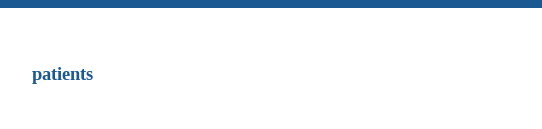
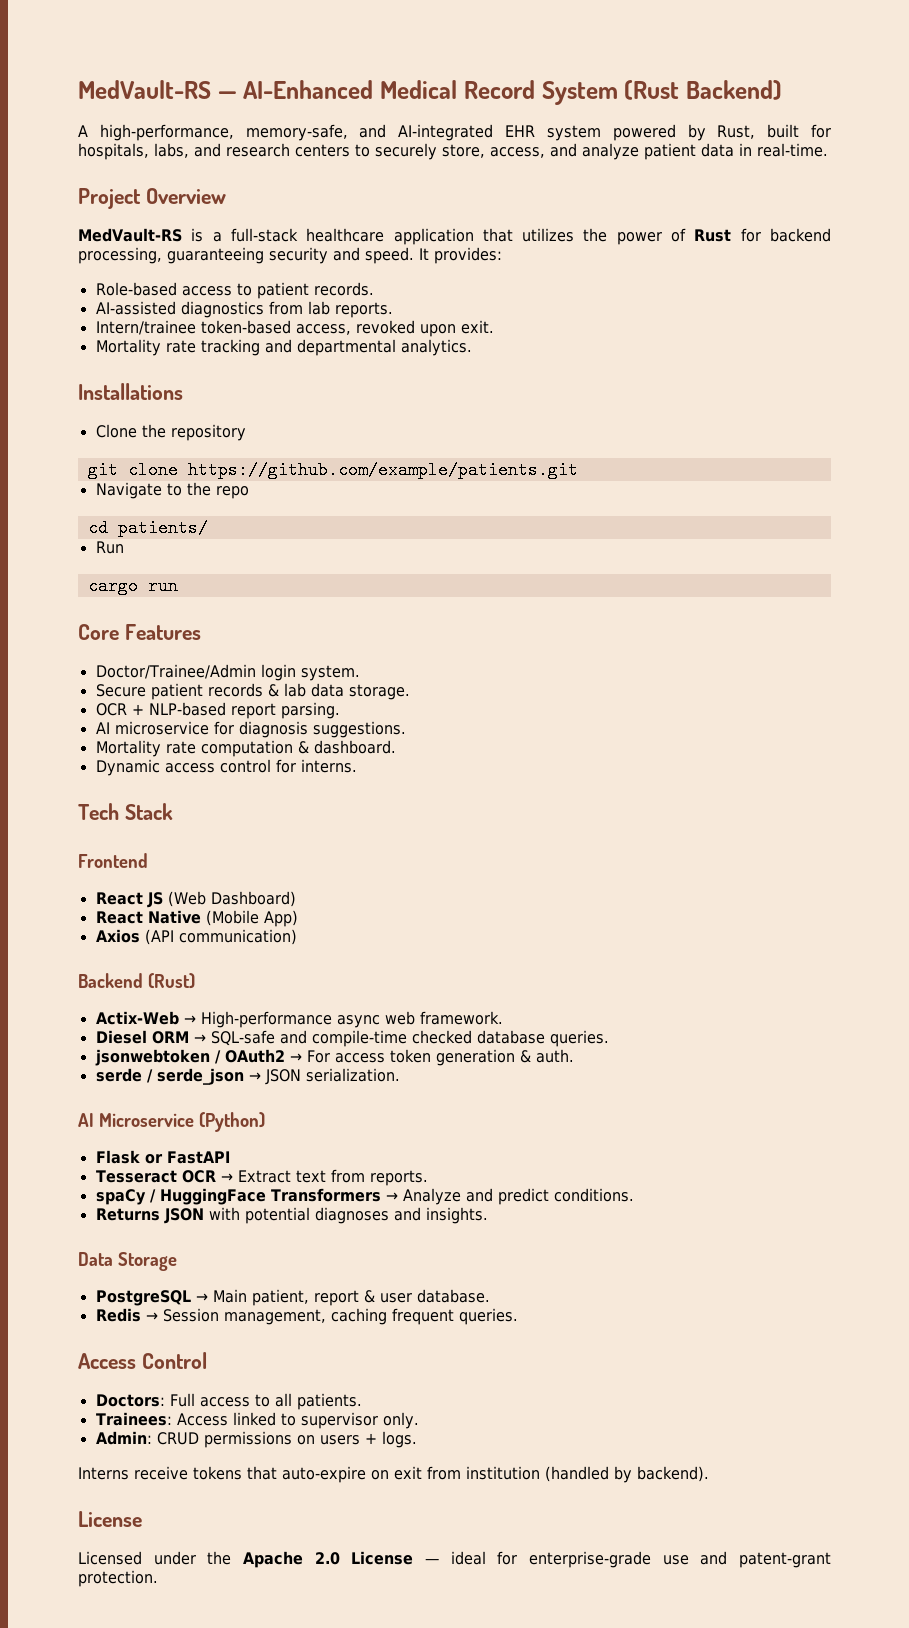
[32,67,93,84] patients -> [78,80,783,105] [78,124,832,141] [78,143,828,160] [78,188,226,209] [78,228,832,245] [78,247,502,264] [95,282,374,299] [95,301,393,318] [95,320,494,337] [95,339,472,356] [78,383,183,400] [95,424,246,441] [87,461,578,479] [95,482,249,499] [87,519,208,537] [95,541,124,554] [87,577,178,595] [78,624,201,640] [95,664,360,681] [95,683,410,700] [95,702,340,719] [95,721,406,738] [95,740,396,757] [95,759,357,776] [78,803,173,820] [78,853,148,868] [95,891,296,908] [95,910,298,927] [95,929,297,945] [78,973,195,989] [95,1011,503,1028] [95,1030,609,1047] [94,1049,574,1066] [95,1068,400,1085] [78,1112,265,1132] [95,1150,230,1164] [95,1169,428,1186] [95,1188,634,1205] [95,1207,488,1224] [78,1252,177,1271] [95,1289,490,1306] [95,1308,518,1325] [78,1352,207,1369] [95,1393,362,1410] [95,1412,419,1429] [95,1431,417,1448] [78,1466,709,1483] [78,1511,142,1527] [78,1551,831,1568] [78,1570,158,1587] MedVault-RS — AI-Enhanced Medical Record System (Rust Backend) // A high-performance, memory-safe, and AI-integrated EHR system powered by Rust, built for hospitals, labs, and research centers to securely store, access, and analyze patient data in real-time. // Project Overview // MedVault-RS is a full-stack healthcare application that utilizes the power of Rust for backend processing, guaranteeing security and speed. It provides: // Role-based access to patient records. // AI-assisted diagnostics from lab reports. // Intern/trainee token-based access, revoked upon exit. // Mortality rate tracking and departmental analytics. // Installations // Clone the repository // git clone https://github.com/example/patients.git // Navigate to the repo // cd patients/ // Run // cargo run // Core Features // Doctor/Trainee/Admin login system. // Secure patient records & lab data storage. // OCR + NLP-based report parsing. // AI microservice for diagnosis suggestions. // Mortality rate computation & dashboard. // Dynamic access control for interns. // Tech Stack // Frontend // React JS (Web Dashboard) // React Native (Mobile App) // Axios (API communication) // Backend (Rust) // Actix-Web → High-performance async web framework. // Diesel ORM → SQL-safe and compile-time checked database queries. // jsonwebtoken / OAuth2 → For access token generation & auth. // serde / serde_json → JSON serialization. // AI Microservice (Python) // Flask or FastAPI // Tesseract OCR → Extract text from reports. // spaCy / HuggingFace Transformers → Analyze and predict conditions. // Returns JSON with potential diagnoses and insights. // Data Storage // PostgreSQL → Main patient, report & user database. // Redis → Session management, caching frequent queries. // Access Control // Doctors: Full access to all patients. // Trainees: Access linked to supervisor only. // Admin: CRUD permissions on users + logs. // Interns receive tokens that auto-expire on exit from institution (handled by backend). // License // Licensed under the Apache 2.0 License — ideal for enterprise-grade use and patent-grant protection.

